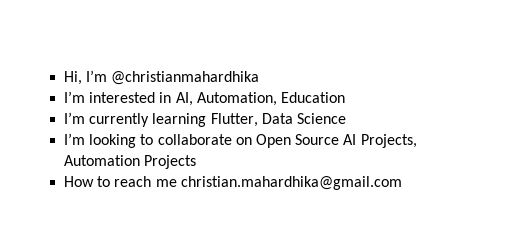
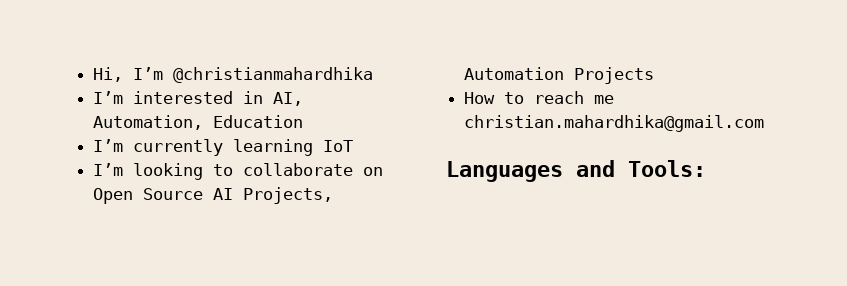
[210,113,346,127] Flutter, Data Science -> [323,140,354,152] IoT
(402, 183) none -> [446,160,706,182] // Languages and Tools:

